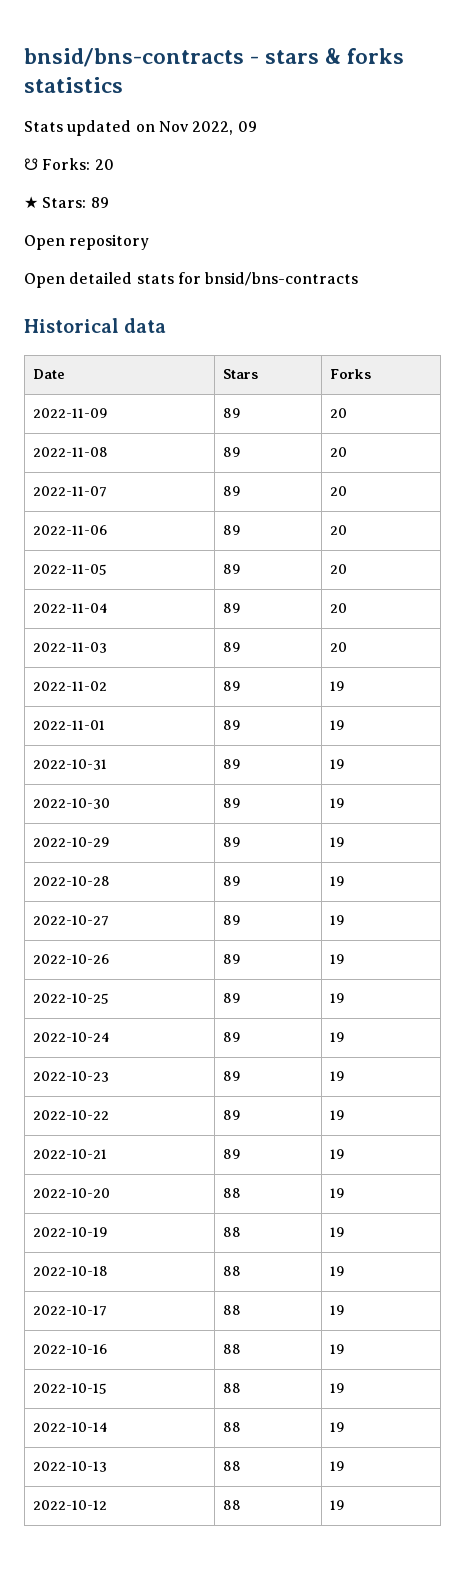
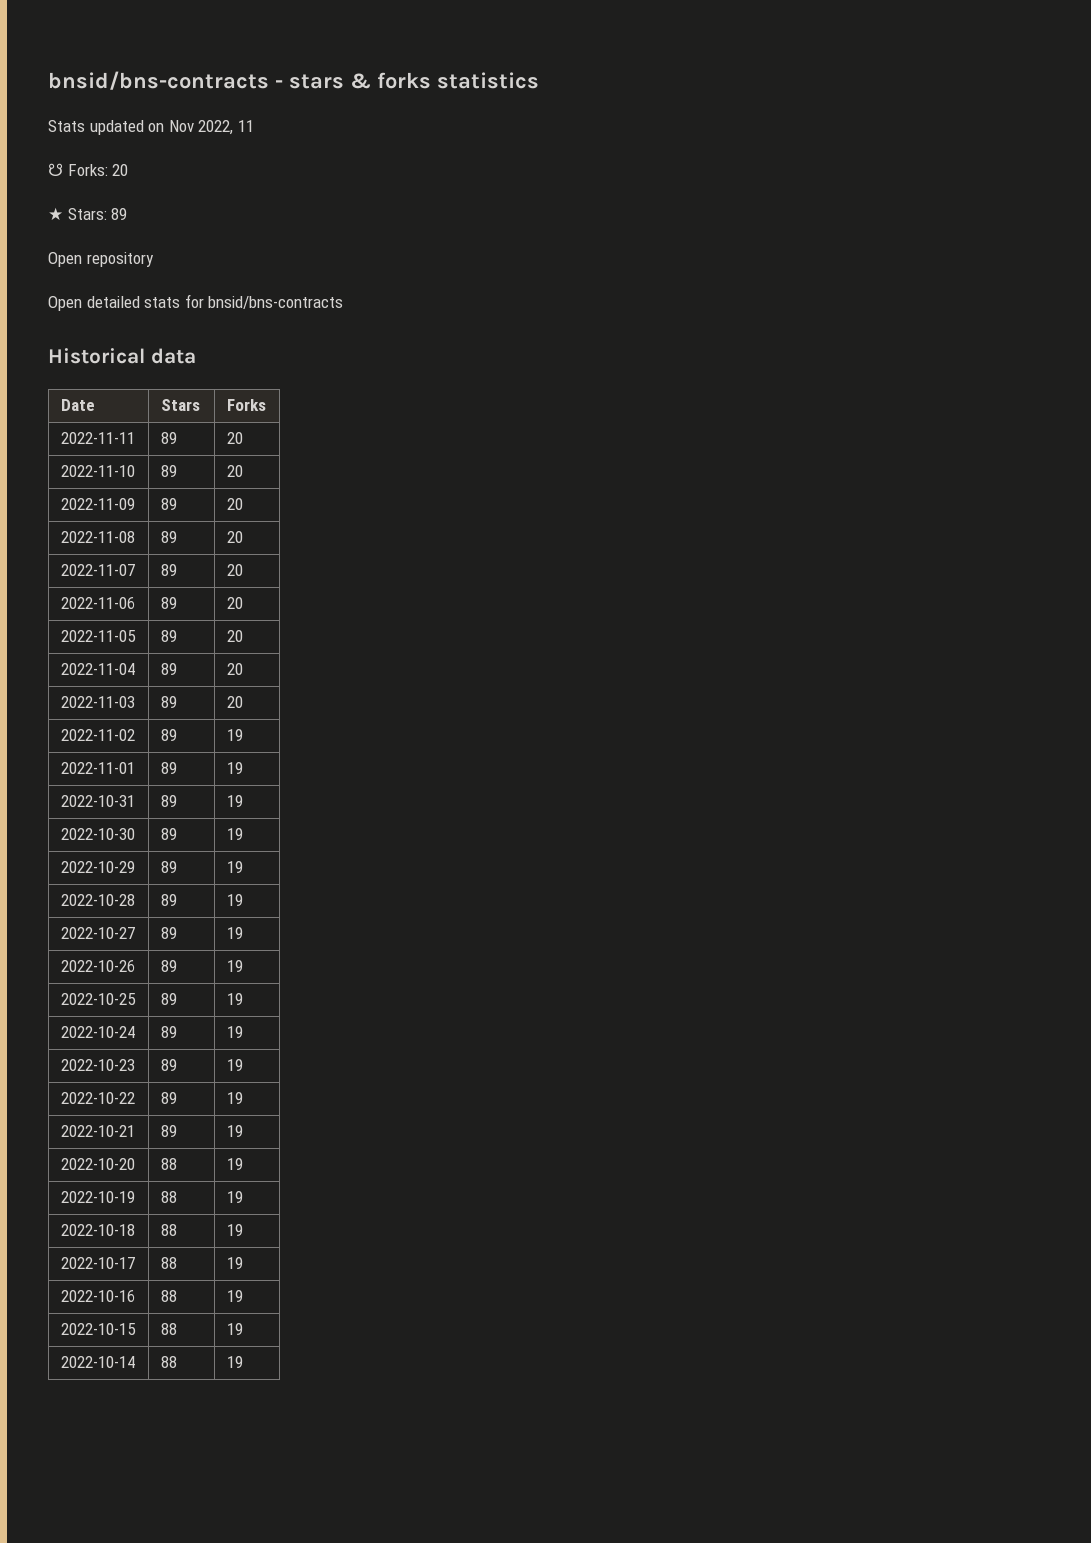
[237,121,257,132] 09 -> [237,120,254,132] 11
(371, 374) none -> [60,432,135,444] [160,432,177,444] [226,432,243,444] [60,465,135,477] [160,465,177,477] [226,465,243,477] // 2022-11-11 | 89 | 20 // 2022-11-10 | 89 | 20
[32,1461,107,1472] [222,1461,241,1471] [329,1461,345,1471] [32,1500,107,1510] [222,1500,241,1510] [329,1500,345,1510] // 2022-10-13 | 88 | 19 // 2022-10-12 | 88 | 19 -> (243, 1362) none

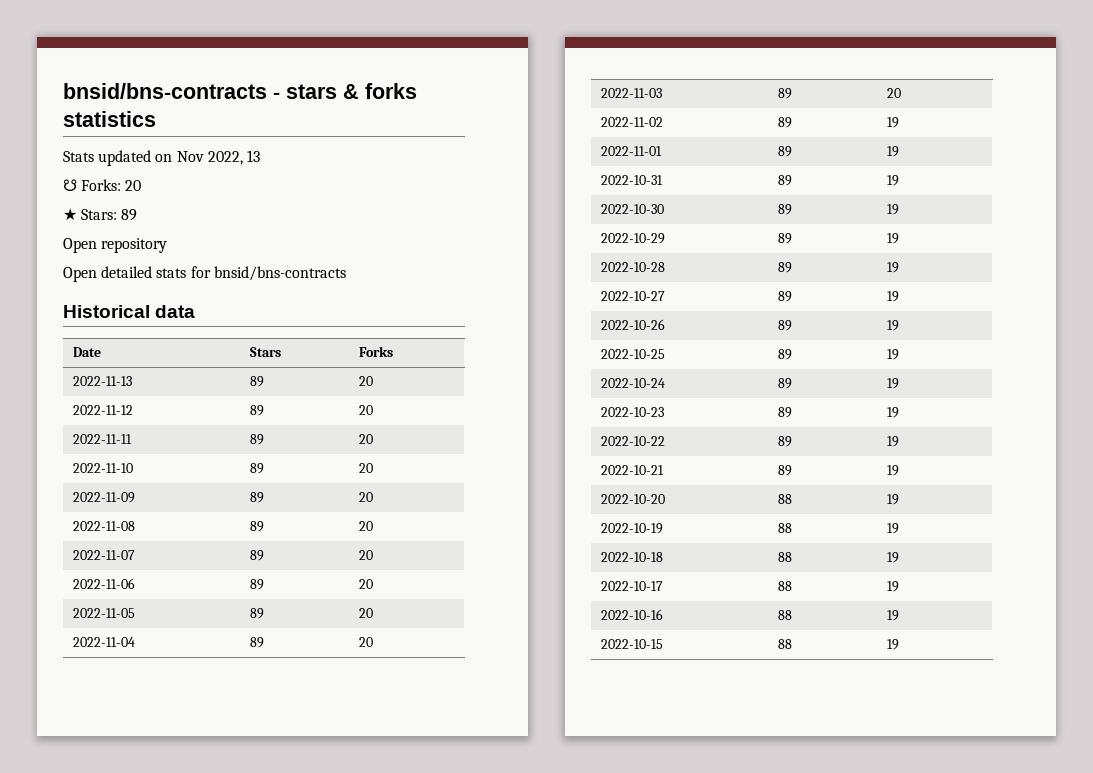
[237,120,254,132] 11 -> [246,150,260,162] 13
(266, 405) none -> [72,376,132,386] [249,376,264,387] [358,376,373,386] [72,405,133,415] [249,405,264,416] [358,405,373,415] // 2022-11-13 | 89 | 20 // 2022-11-12 | 89 | 20
[60,1356,135,1368] [160,1356,177,1368] [226,1356,243,1368] // 2022-10-14 | 88 | 19 -> (899, 644) none

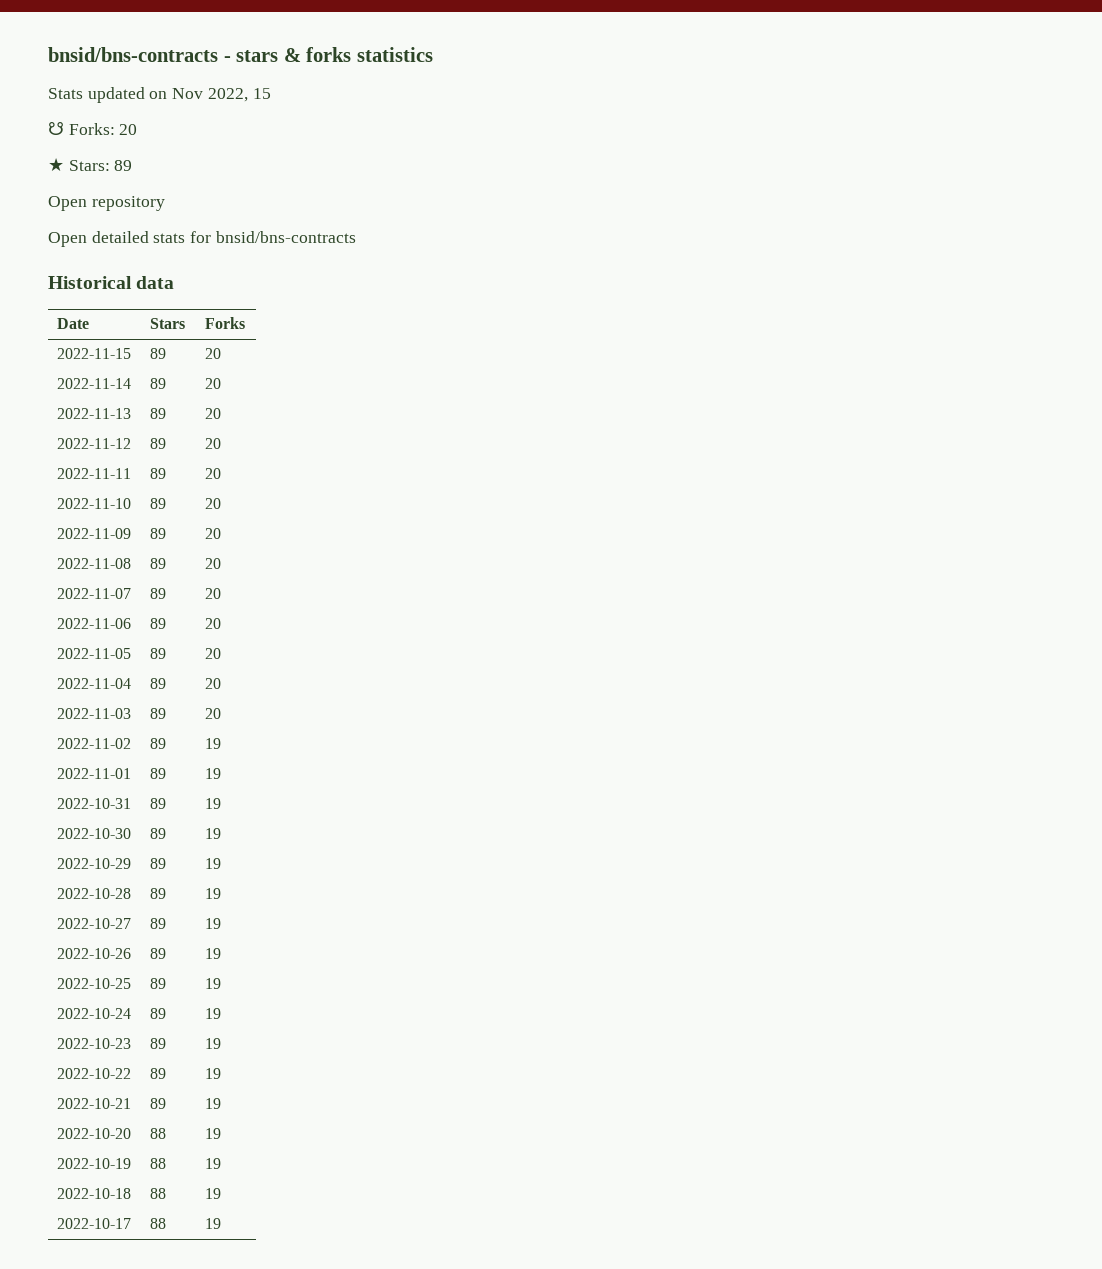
[246,150,260,162] 13 -> [252,88,271,99] 15
(393, 351) none -> [57,348,132,359] [150,348,167,359] [205,348,222,359] [57,378,132,389] [150,378,167,389] [205,378,222,389] // 2022-11-15 | 89 | 20 // 2022-11-14 | 89 | 20
[600,609,663,620] [777,610,792,620] [886,610,899,621] [600,639,663,649] [777,639,792,649] [886,639,899,650] // 2022-10-16 | 88 | 19 // 2022-10-15 | 88 | 19 -> (222, 1223) none

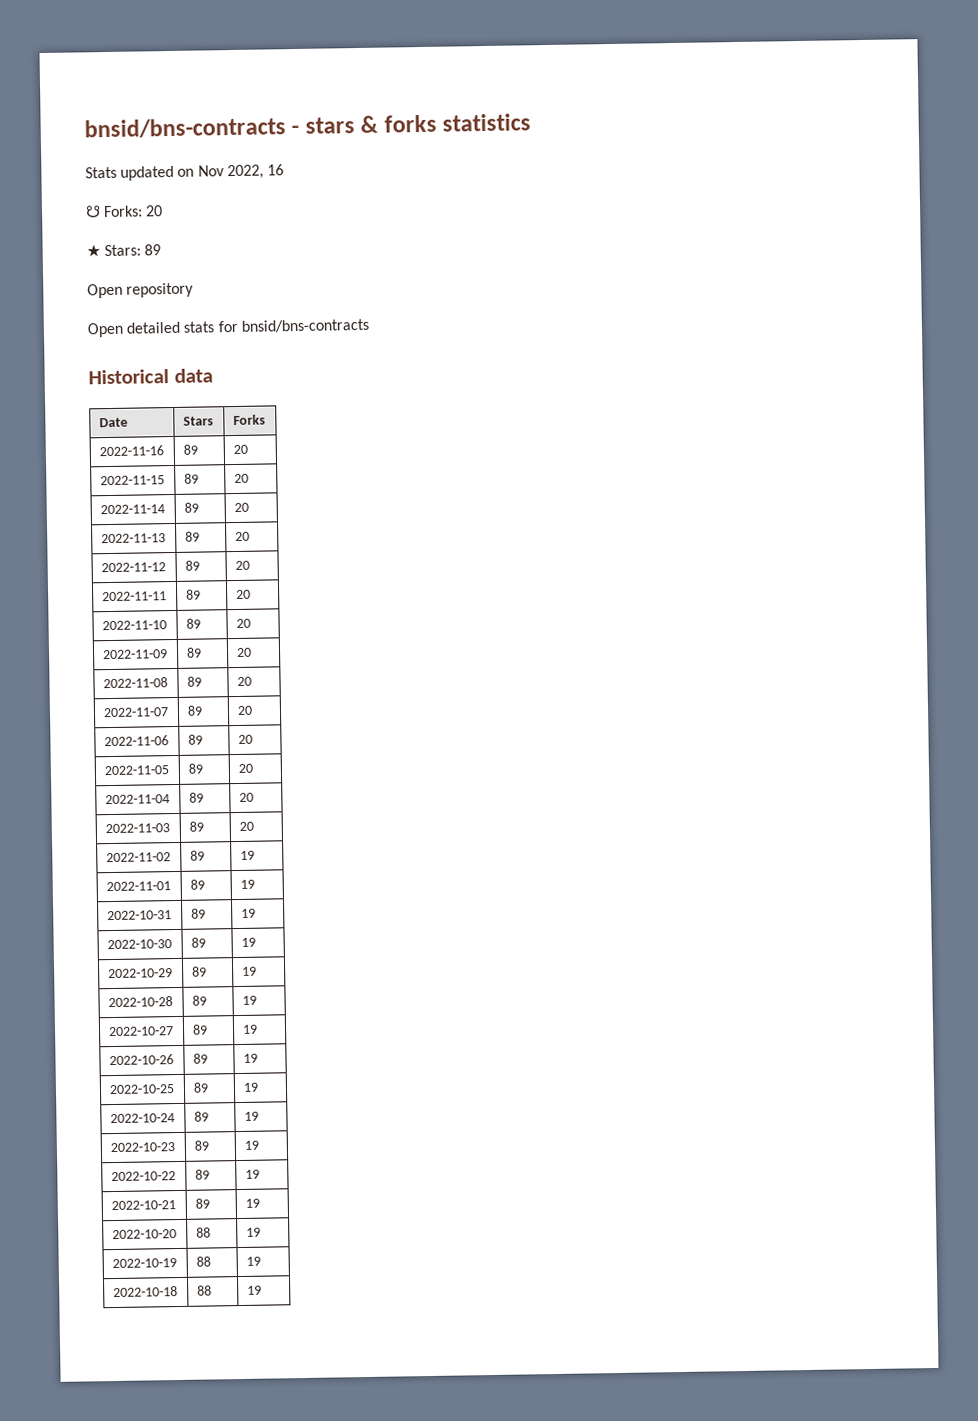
[252,88,271,99] 15 -> [266,164,284,176] 16
(246, 323) none -> [98,445,164,457] [182,444,198,455] [232,444,248,455] // 2022-11-16 | 89 | 20
[57,1218,132,1229] [150,1218,167,1229] [205,1218,222,1229] // 2022-10-17 | 88 | 19 -> (262, 1290) none

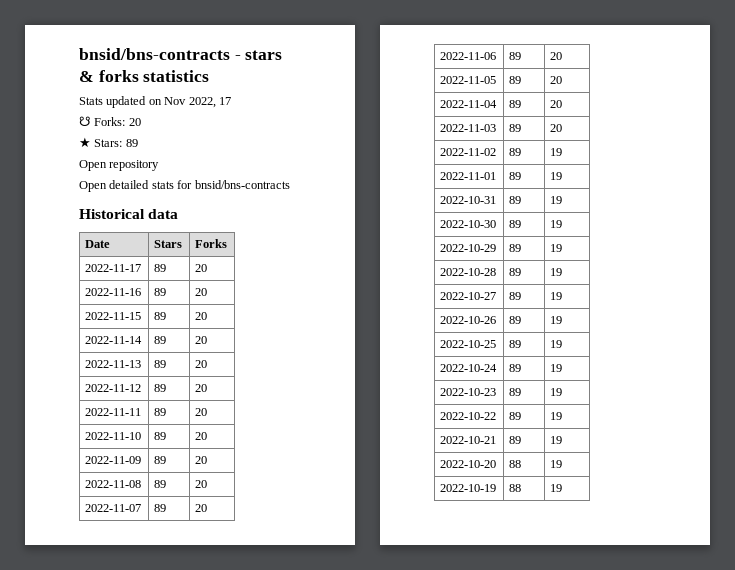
[266,164,284,176] 16 -> [218,97,231,105] 17
(266, 420) none -> [85,264,142,272] [154,264,167,272] [195,264,208,272] // 2022-11-17 | 89 | 20
[112,1286,178,1298] [196,1285,212,1296] [246,1285,262,1295] // 2022-10-18 | 88 | 19 -> (563, 488) none

